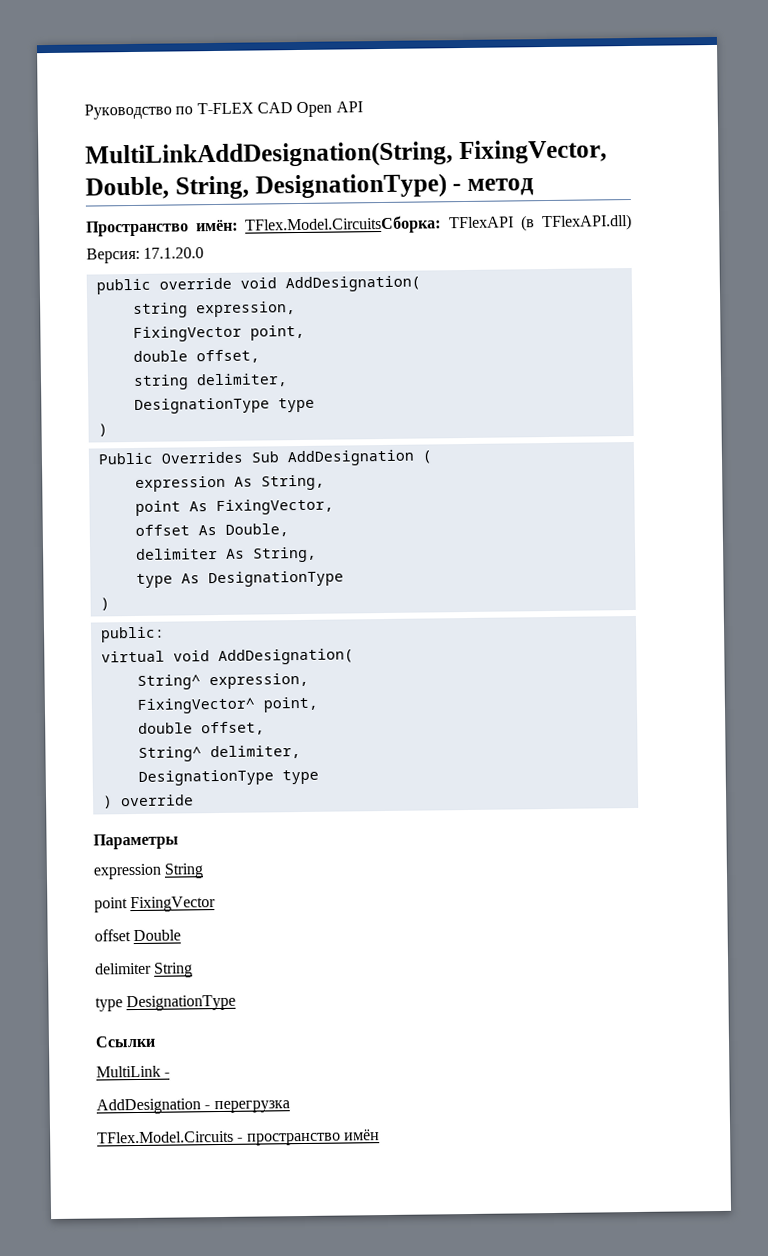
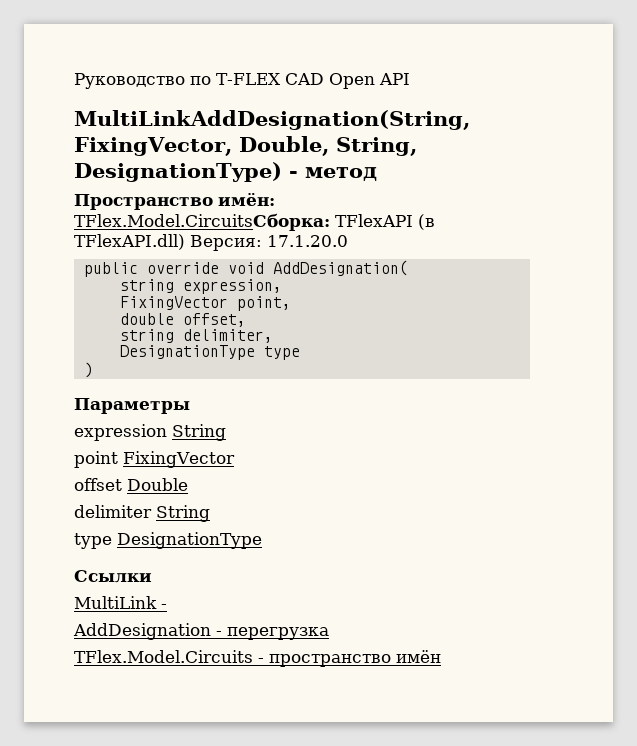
[97,449,433,467] [134,474,325,492] [134,498,334,516] [134,523,289,537] [135,546,317,563] [135,570,344,588] [99,597,110,611] [99,626,165,643] [100,648,354,666] [136,672,309,690] [136,696,319,714] [137,721,265,736] [137,745,301,762] [137,769,319,786] [101,794,194,809] // Public Overrides Sub AddDesignation ( // expression As String, // point As FixingVector, // offset As Double, // delimiter As String, // type As DesignationType // ) // public: // virtual void AddDesignation( // String^ expression, // FixingVector^ point, // double offset, // String^ delimiter, // DesignationType type // ) override -> (93, 370) none

